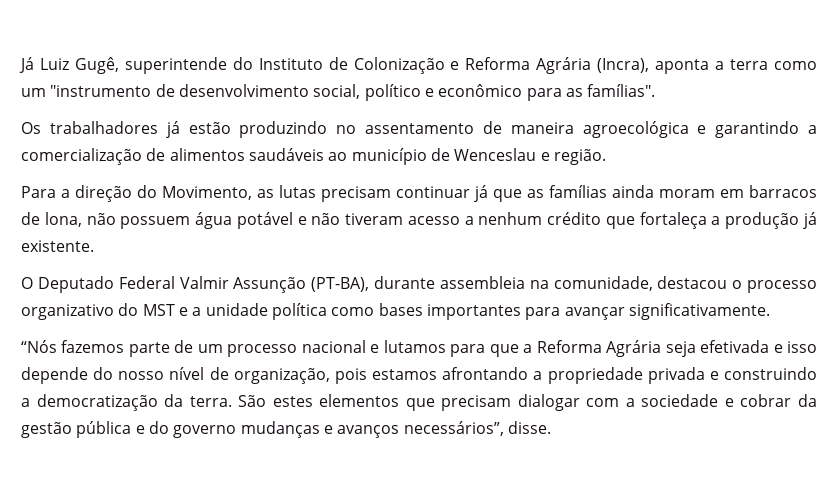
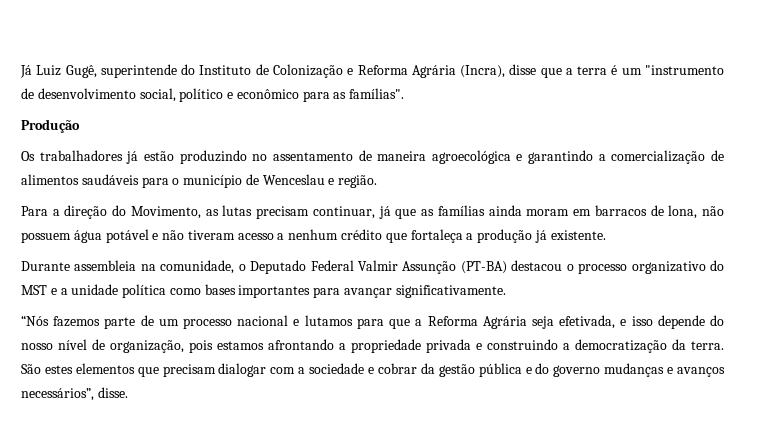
[655,59,710,74] aponta -> [509,64,562,78] disse que
[774,61,818,70] como -> [611,65,618,75] é
(656, 90) none -> [21,119,80,133] // Produção
[328,152,348,161] ao -> [141,177,180,188] para o
[396,186,470,198] continuar -> [312,206,375,219] continuar,
[21,276,653,293] O Deputado Federal Valmir Assunção (PT-BA), durante assembleia na comunidade, -> [21,260,507,274] Durante assembleia na comunidade, o Deputado Federal Valmir Assunção (PT-BA)
[700,340,770,353] efetivada -> [559,315,616,329] efetivada,

